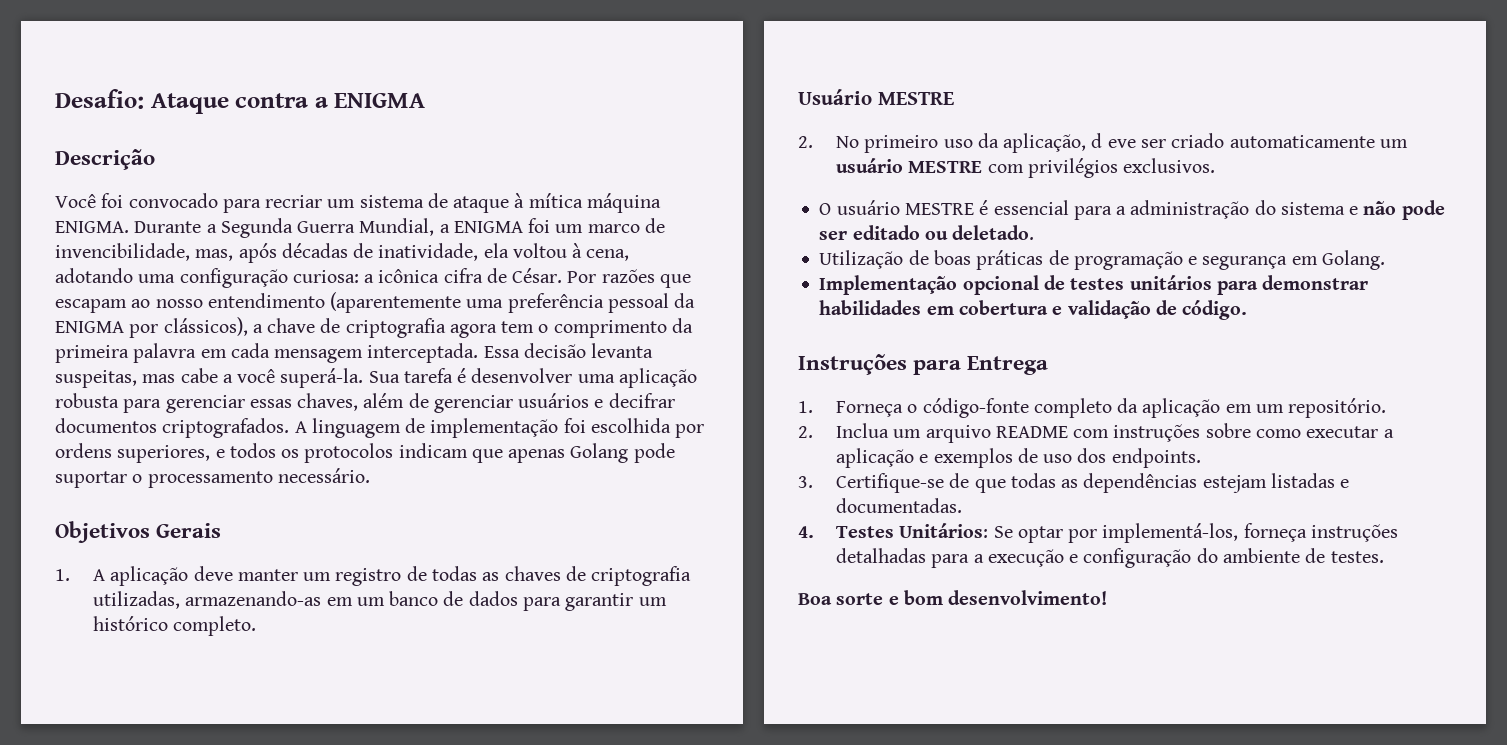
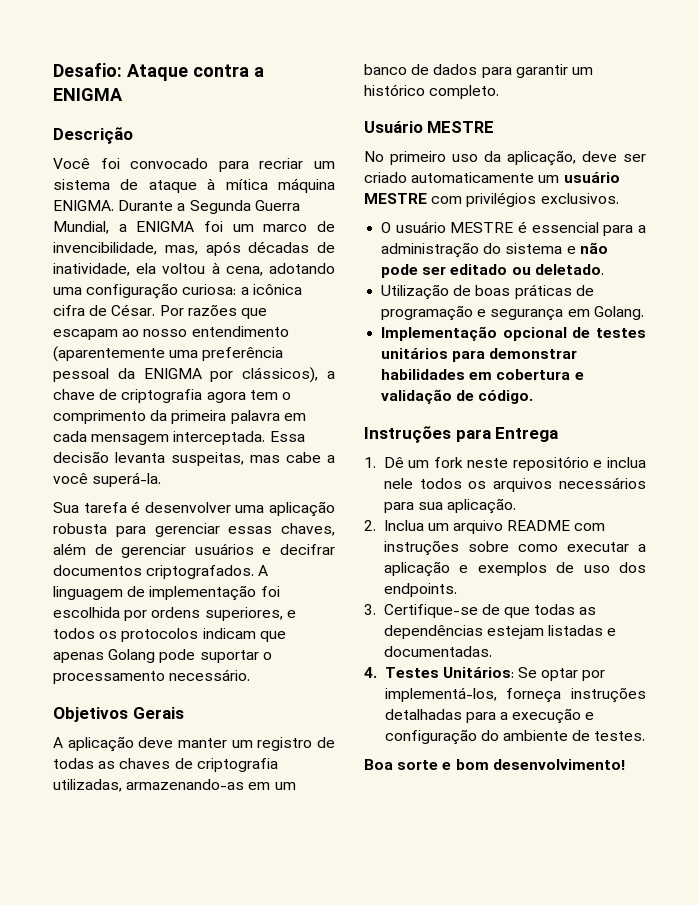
(364, 378) none -> (162, 479) //
[55,569,70,581] 1. -> (184, 713) none
[798,136,813,148] 2. -> (495, 127) none
[1091,133,1136,148] d eve -> [582,151,617,162] deve
[836,398,1387,418] Forneça o código-fonte completo da aplicação em um repositório. -> [383,456,646,471] [383,477,646,492] [383,498,517,514] Dê um fork neste repositório e inclua nele todos os arquivos necessários para sua aplicação.

